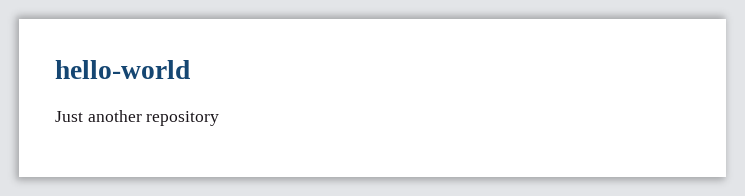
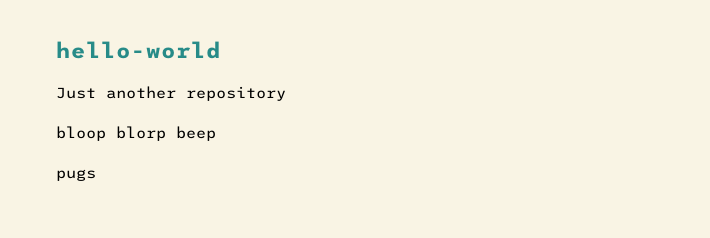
(220, 118) none -> [56,126,216,141] [56,169,96,181] // bloop blorp beep // pugs

